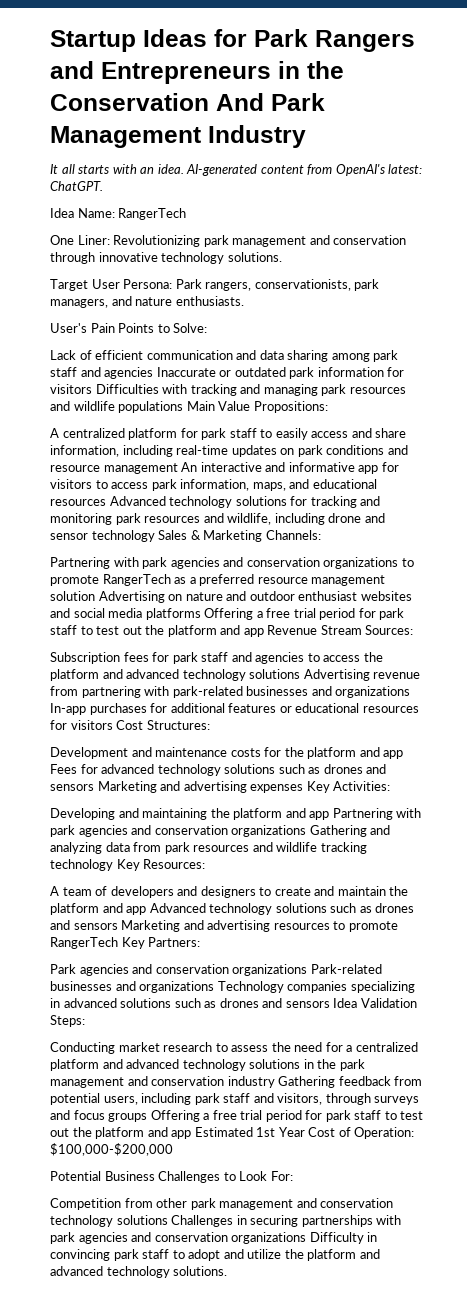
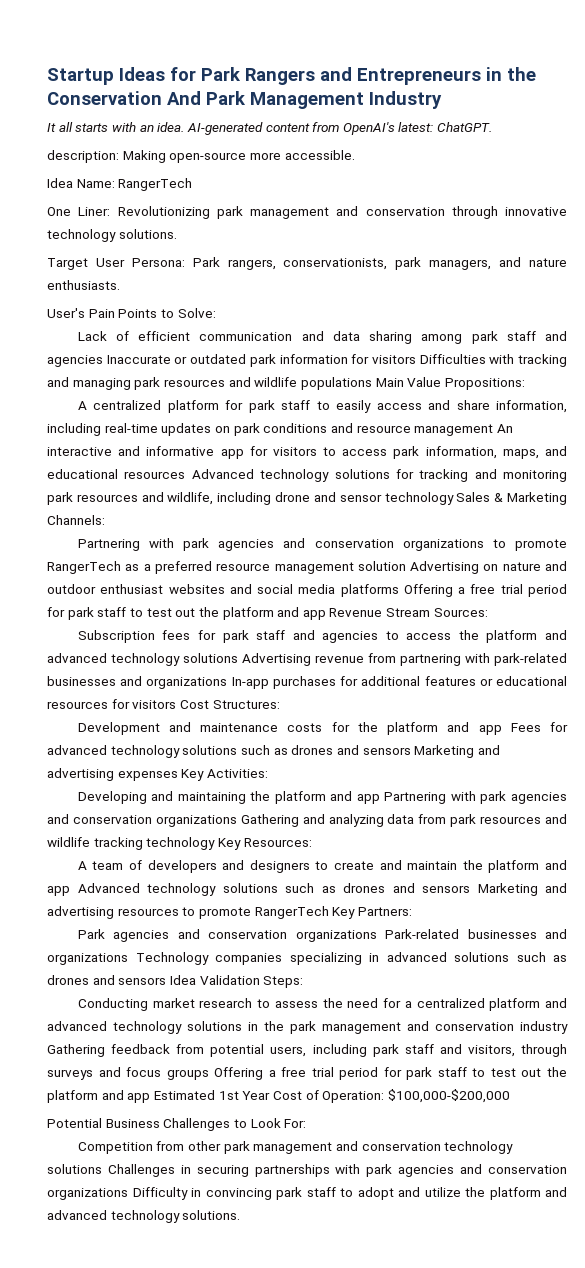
(103, 186) none -> [47,150,355,163] // description: Making open-source more accessible.

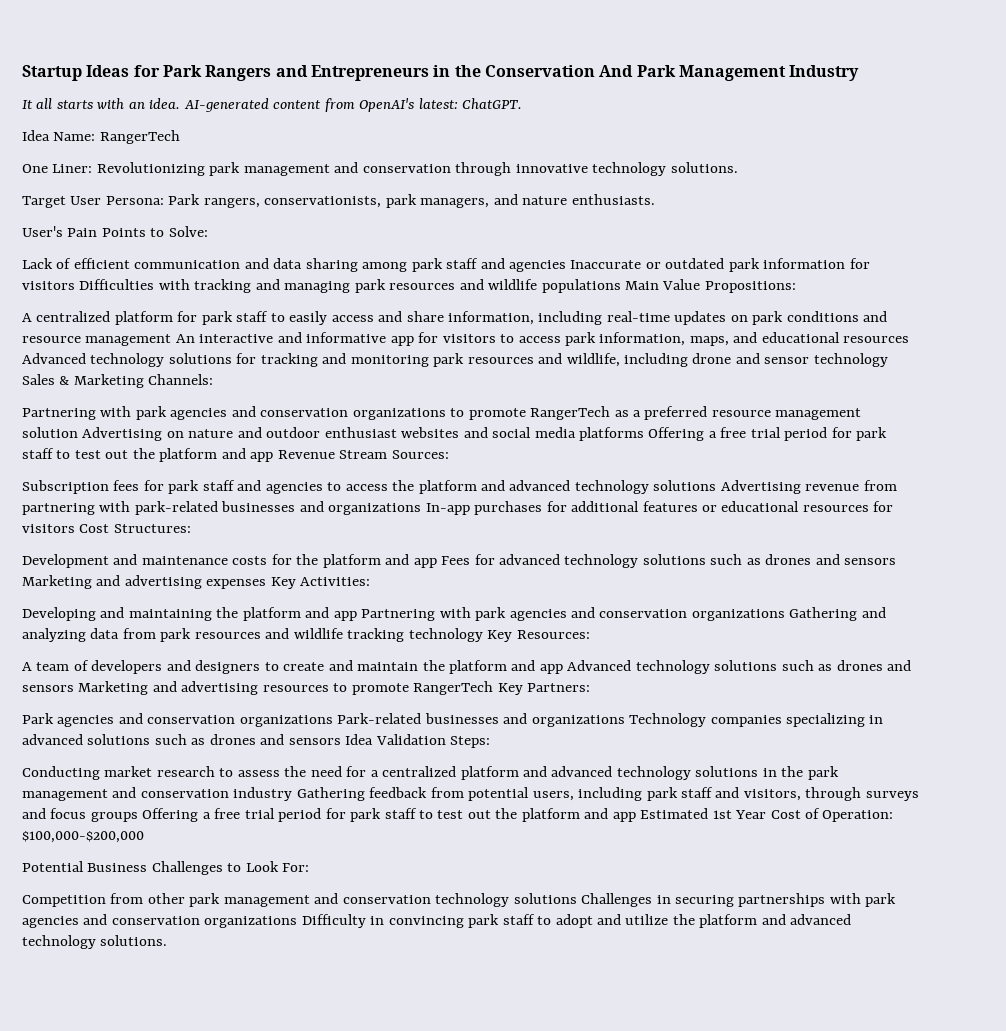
[47,150,355,163] // description: Making open-source more accessible. -> (523, 103) none

